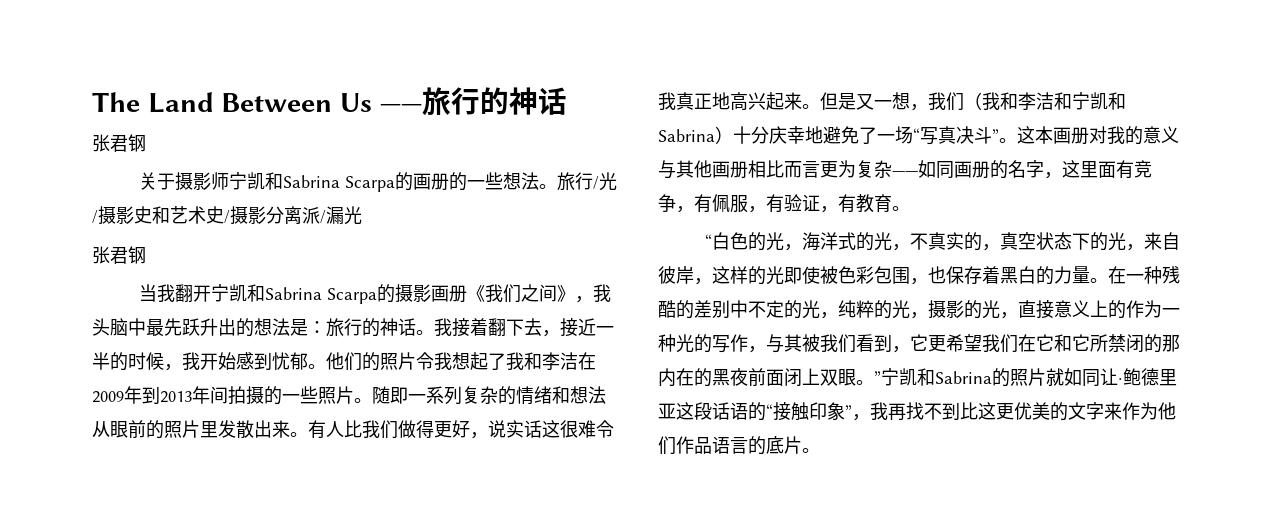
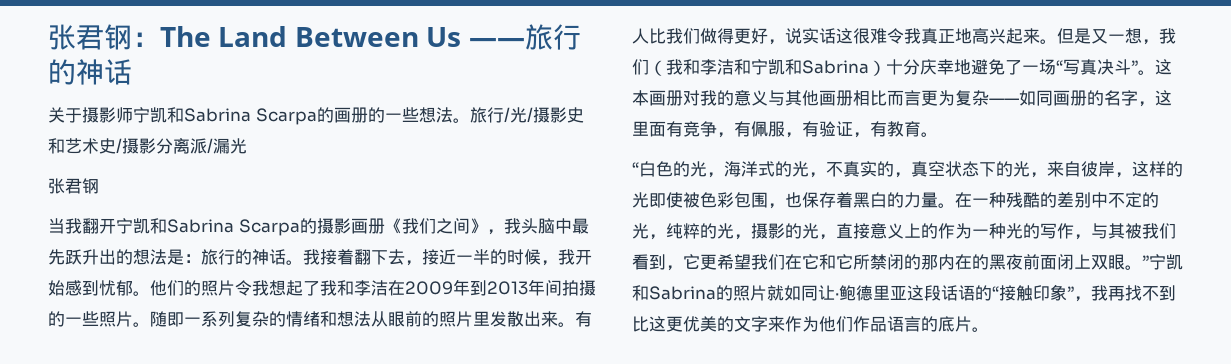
(92, 102) none -> [48,24,160,50] 张君钢：
[92,134,146,152] // 张君钢 -> (132, 72) none

